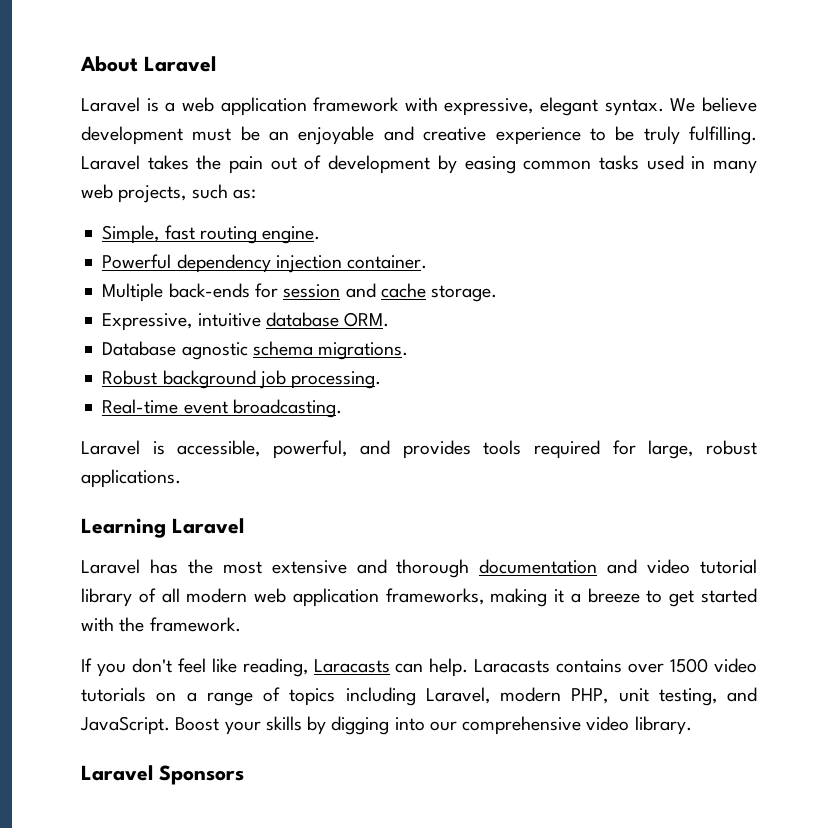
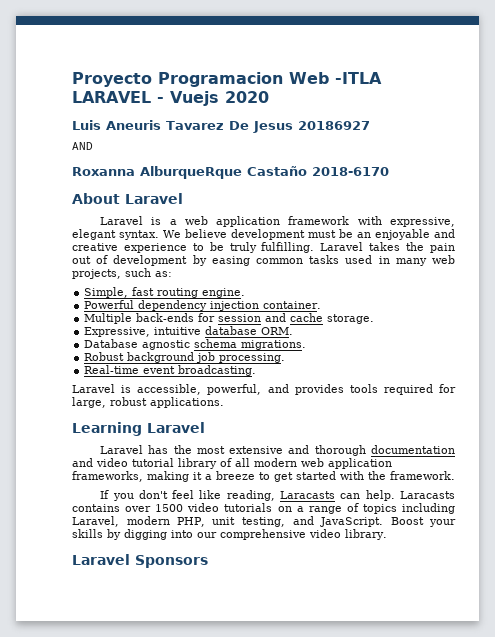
(80, 64) none -> [72,72,382,87] [72,91,269,106] [72,120,370,133] [72,142,93,150] [72,166,389,179] Proyecto Programacion Web -ITLA LARAVEL - Vuejs 2020 // Luis Aneuris Tavarez De Jesus 20186927 // AND // Roxanna AlburqueRque Castaño 2018-6170 //

